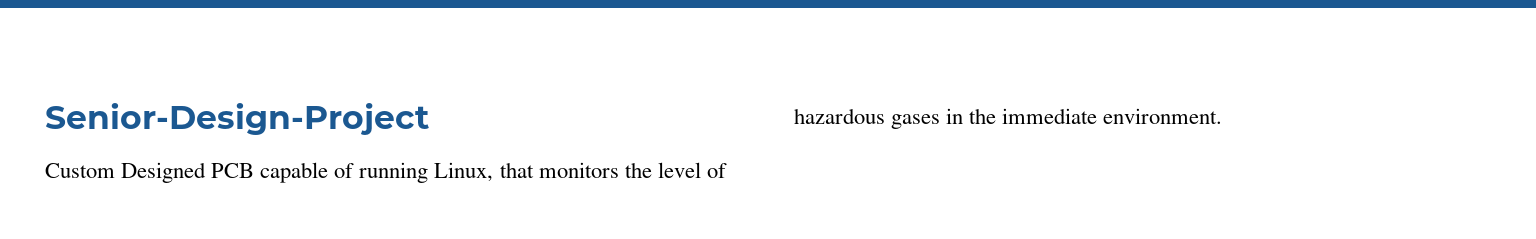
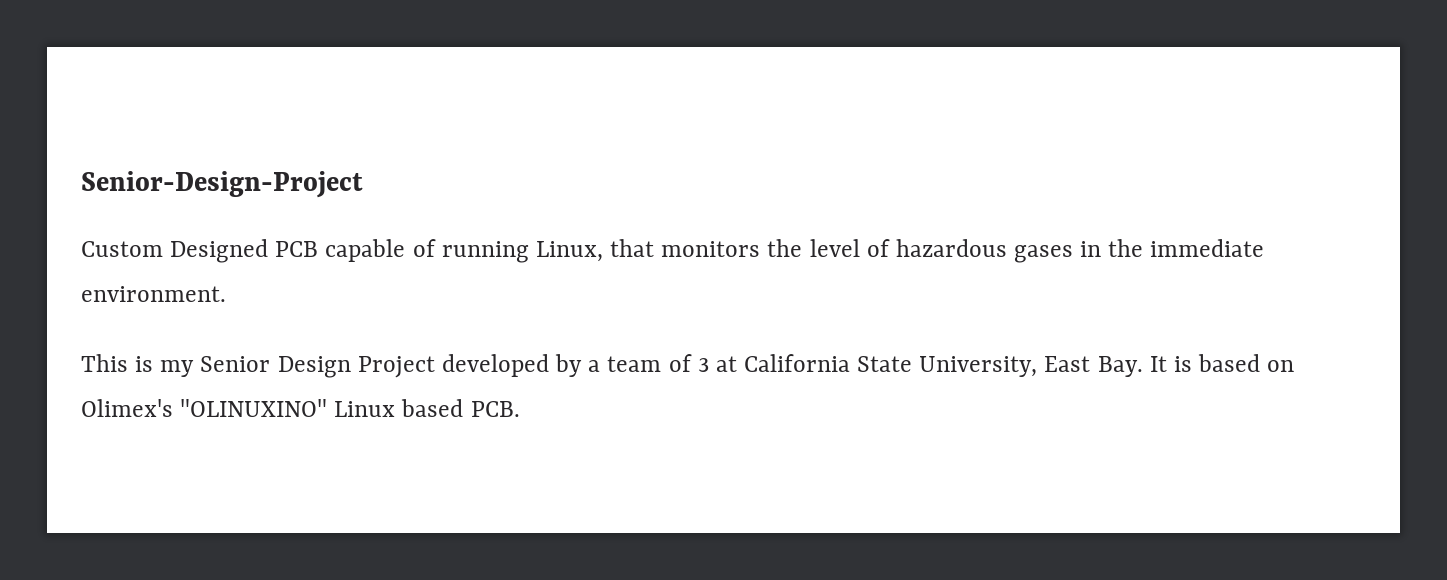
(1223, 116) none -> [81,354,1295,378] [81,399,520,417] // This is my Senior Design Project developed by a team of 3 at California State University, East Bay. It is based on Olimex's "OLINUXINO" Linux based PCB.

